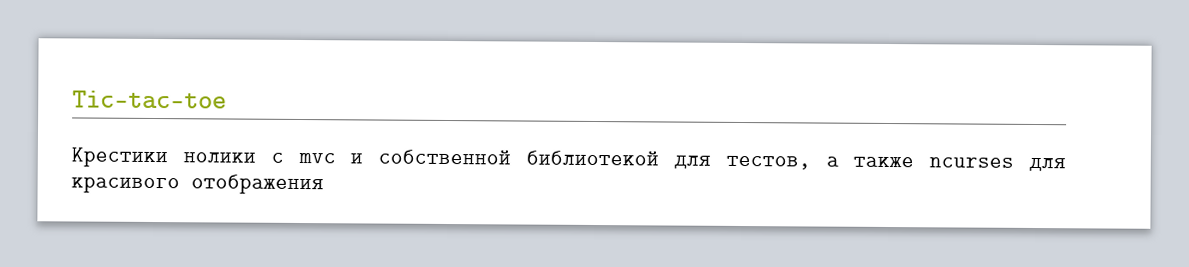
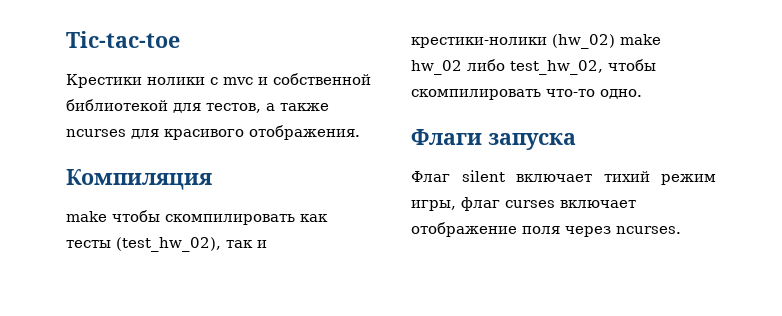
[191,174,324,195] отображения -> [249,125,360,140] [66,169,212,190] [66,210,328,225] [66,237,267,252] [411,34,661,49] [411,59,656,75] [411,89,642,100] [411,129,576,150] [411,170,716,185] [411,197,636,211] [411,222,681,237] отображения. // Компиляция // make чтобы скомпилировать как тесты (test_hw_02), так и крестики-нолики (hw_02) make hw_02 либо test_hw_02, чтобы скомпилировать что-то одно. // Флаги запуска // Флаг silent включает тихий режим игры, флаг curses включает отображение поля через ncurses.

